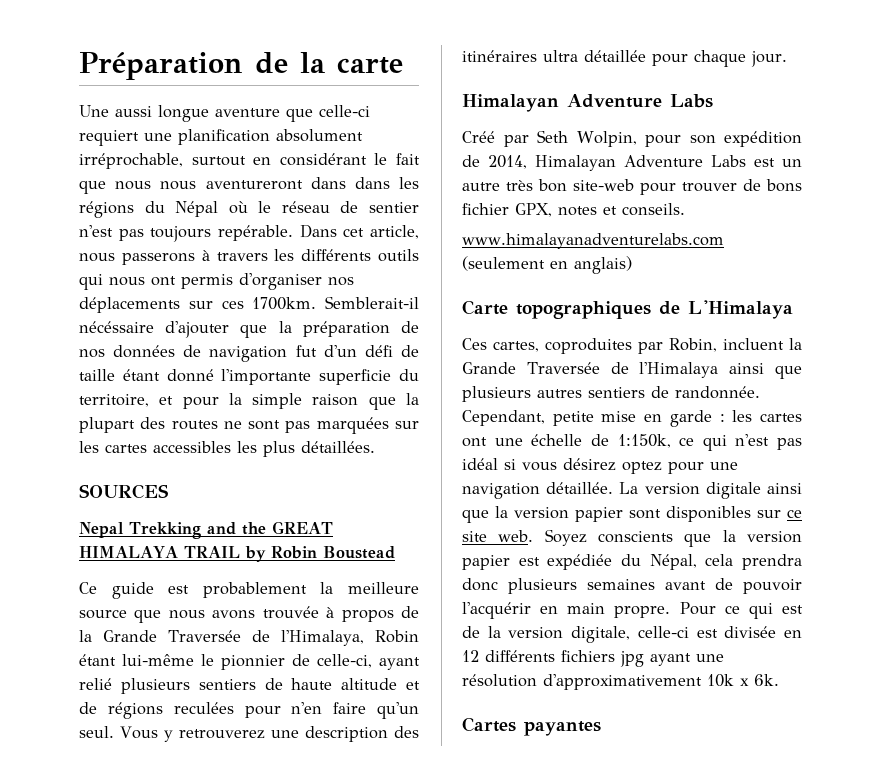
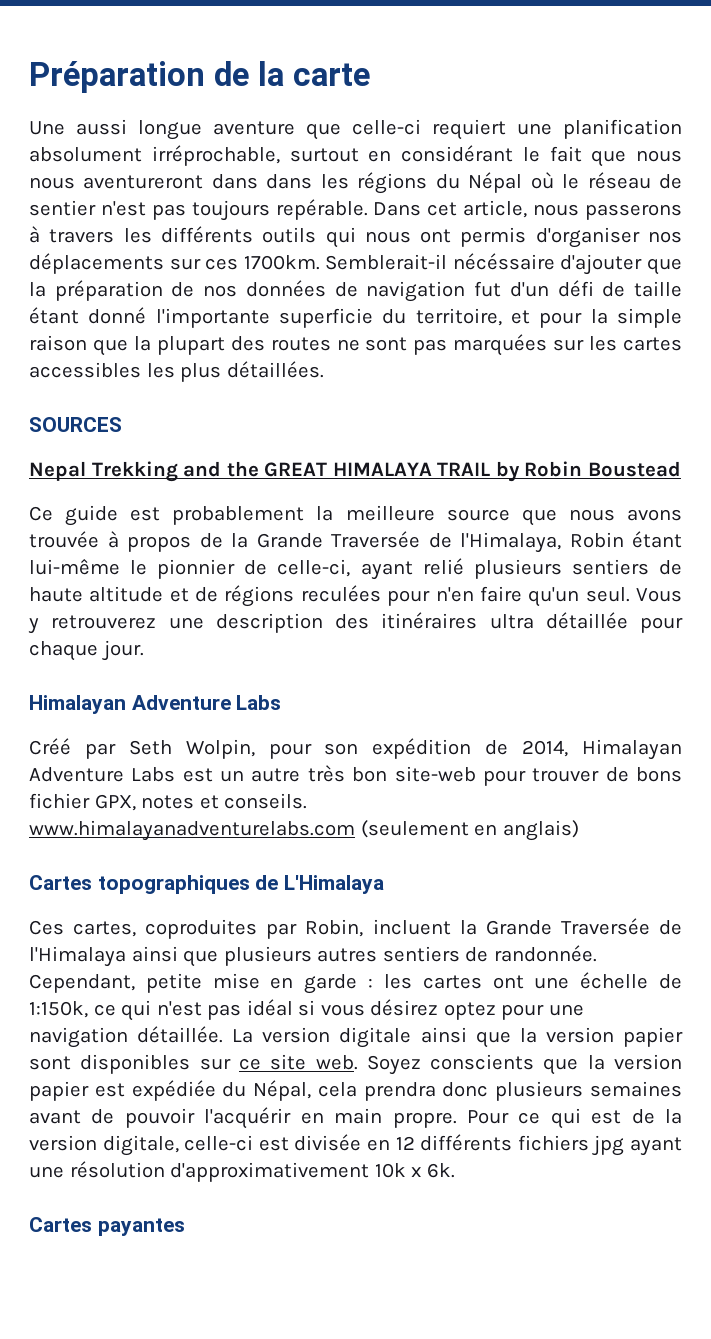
[462,300,508,315] Carte -> [29,875,92,890] Cartes

